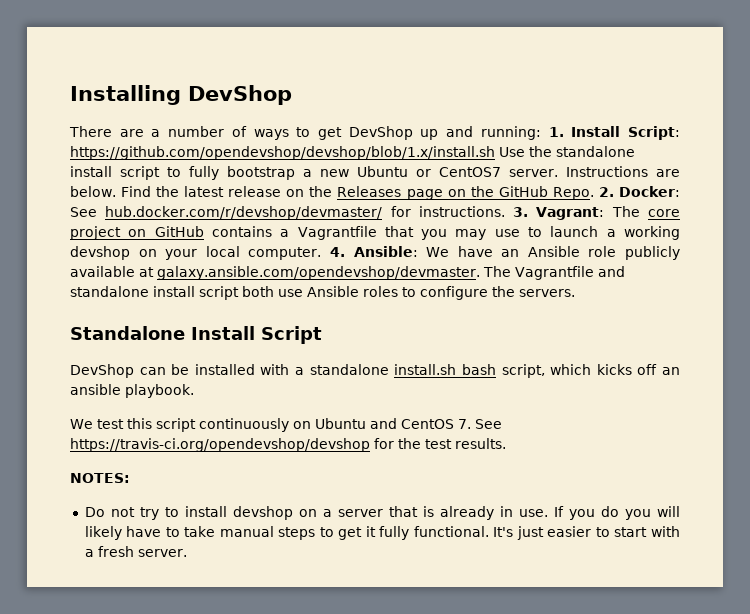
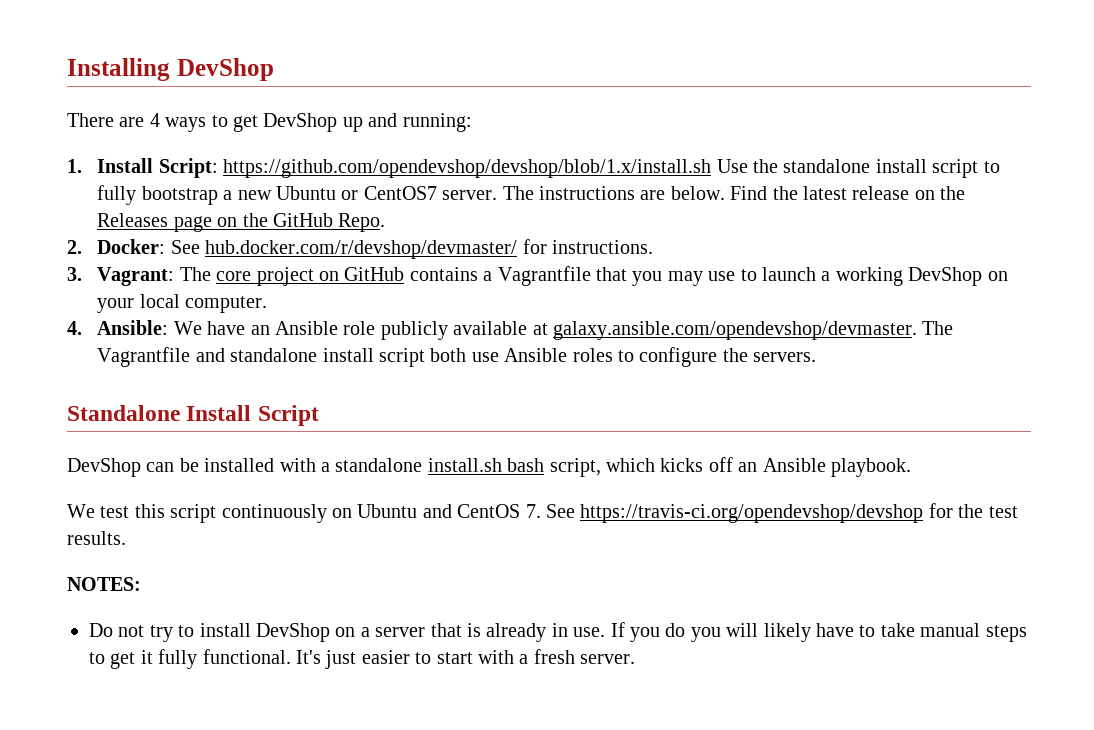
[151,126,247,137] a number of -> [149,113,160,127] 4
(541, 133) none -> (472, 122) //
[565,166,648,177] Instructions -> [502,186,636,200] The instructions
(594, 193) none -> (386, 222) //
(505, 211) none -> (654, 247) //
[70,246,130,260] devshop -> [908,267,983,286] DevShop
(322, 253) none -> (268, 304) //
[70,384,121,395] ansible -> [762,458,826,472] Ansible
[232,506,293,520] devshop -> [256,623,330,642] DevShop

